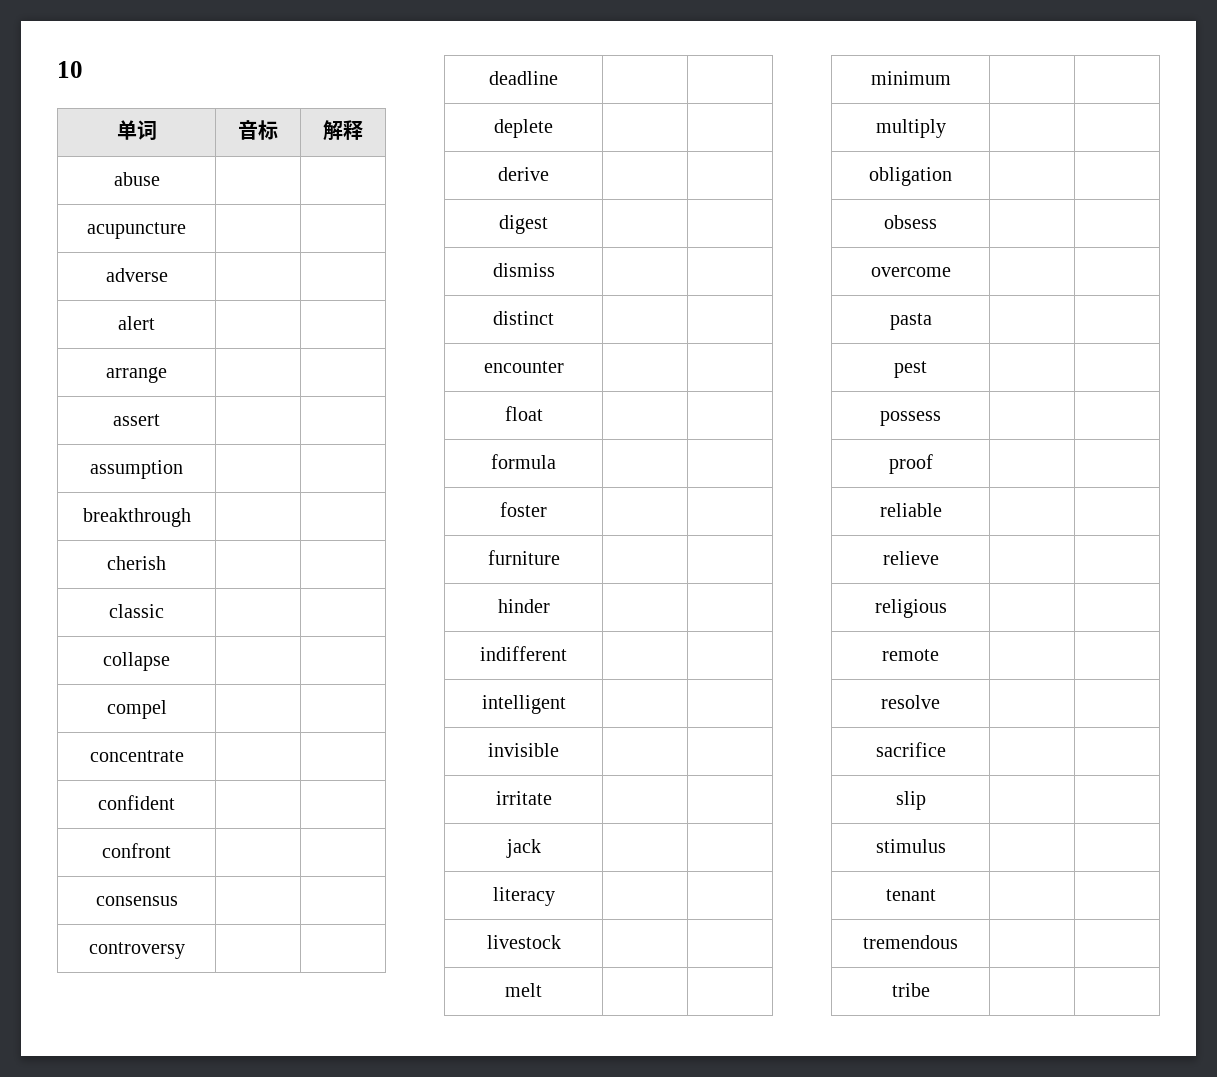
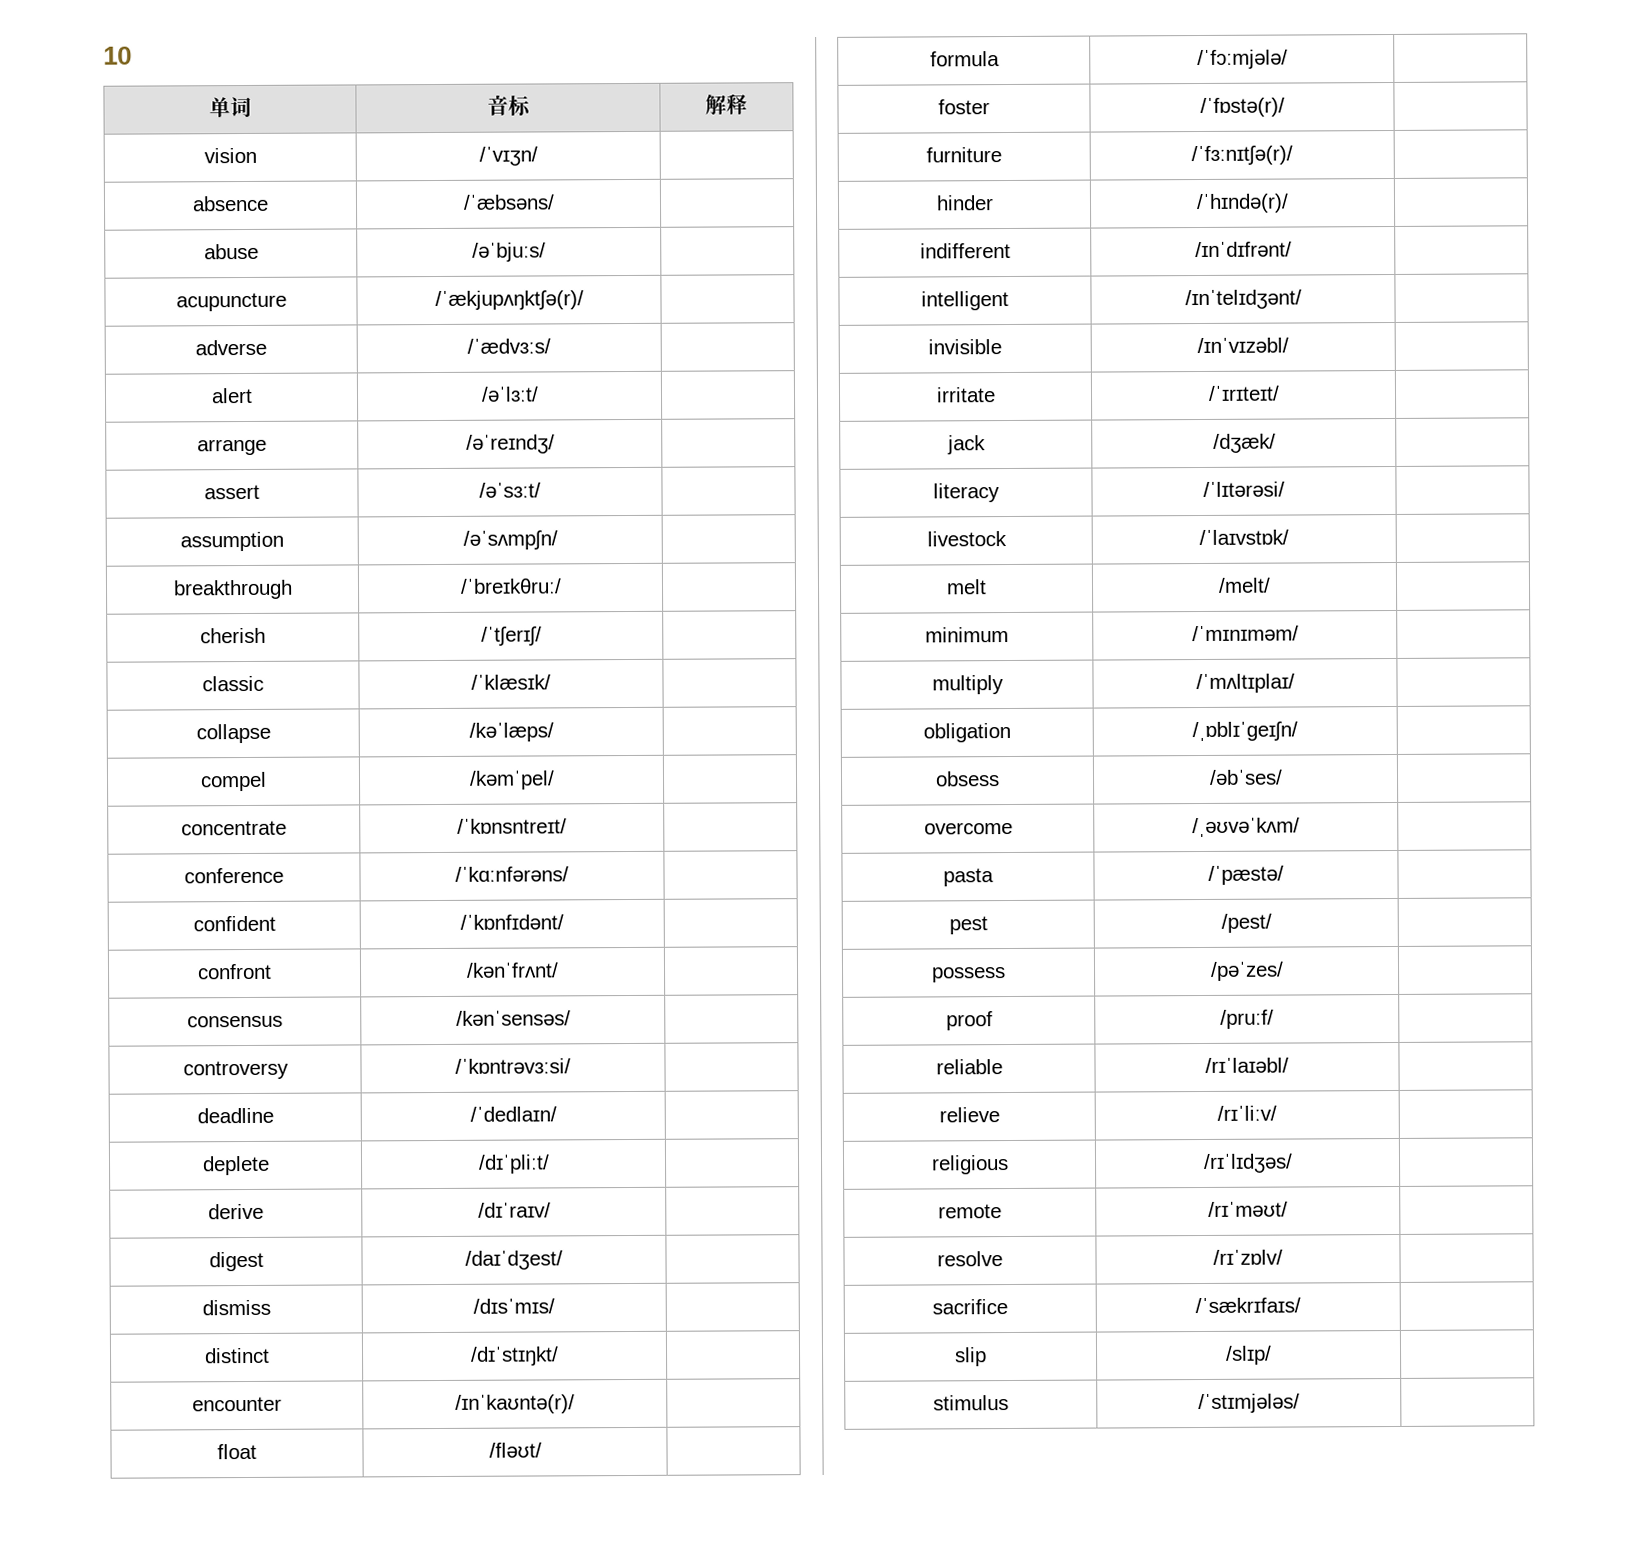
(363, 130) none -> [203,147,257,164] [478,146,538,166] [192,195,269,212] [462,194,555,210] // vision | /ˈvɪʒn/ | // absence | /ˈæbsəns/ |
(160, 179) none -> [472,242,546,262] /əˈbjuːs/
(186, 230) none -> [434,290,584,311] /ˈækjupʌŋktʃə(r)/
(168, 275) none -> [467,338,551,354] /ˈædvɜːs/
(155, 323) none -> [480,386,539,402] /əˈlɜːt/
(167, 375) none -> [465,434,555,454] /əˈreɪndʒ/
(160, 420) none -> [479,482,541,498] /əˈsɜːt/
(183, 469) none -> [462,530,558,550] /əˈsʌmpʃn/
(191, 517) none -> [459,578,562,594] /ˈbreɪkθruː/
(166, 563) none -> [480,626,542,646] /ˈtʃerɪʃ/
(164, 611) none -> [471,674,551,690] /ˈklæsɪk/
(170, 661) none -> [468,722,554,742] /kəˈlæps/
(167, 709) none -> [468,770,555,790] /kəmˈpel/
(184, 756) none -> [457,818,567,834] [184,867,284,884] [455,866,569,882] /ˈkɒnsntreɪt/ | // conference | /ˈkɑːnfərəns/
(175, 802) none -> [460,914,564,930] /ˈkɒnfɪdənt/
(171, 850) none -> [466,962,559,978] /kənˈfrʌnt/
(178, 901) none -> [455,1010,571,1026] /kənˈsensəs/
(185, 950) none -> [455,1058,571,1074] /ˈkɒntrəvɜːsi/
(558, 78) none -> [469,1106,557,1122] /ˈdedlaɪn/
(553, 128) none -> [477,1154,550,1174] /dɪˈpliːt/
(549, 174) none -> [477,1202,551,1218] /dɪˈraɪv/
(548, 224) none -> [465,1250,563,1270] /daɪˈdʒest/
(555, 270) none -> [473,1298,555,1314] /dɪsˈmɪs/
(554, 318) none -> [470,1346,559,1366] /dɪˈstɪŋkt/
(564, 367) none -> [455,1394,575,1414] /ɪnˈkaʊntə(r)/
(543, 413) none -> [488,1442,542,1458] /fləʊt/
(556, 461) none -> [1196,49,1288,70] /ˈfɔːmjələ/
(547, 509) none -> [1199,97,1285,117] /ˈfɒstə(r)/
(560, 557) none -> [1191,145,1293,166] /ˈfɜːnɪtʃə(r)/
(550, 606) none -> [1196,193,1289,214] /ˈhɪndə(r)/
(567, 653) none -> [1194,241,1292,258] /ɪnˈdɪfrənt/
(566, 704) none -> [1184,289,1302,310] /ɪnˈtelɪdʒənt/
(559, 750) none -> [1197,337,1289,354] /ɪnˈvɪzəbl/
(552, 798) none -> [1207,385,1280,401] /ˈɪrɪteɪt/
(541, 848) none -> [1212,433,1276,453] /dʒæk/
(555, 896) none -> [1203,481,1285,497] /ˈlɪtərəsi/
(561, 942) none -> [1199,529,1289,546] /ˈlaɪvstɒk/
(542, 990) none -> [1218,577,1271,593] /melt/
(951, 78) none -> [1191,625,1299,642] /ˈmɪnɪməm/
(946, 128) none -> [1195,673,1295,694] /ˈmʌltɪplaɪ/
(952, 176) none -> [1192,721,1298,742] /ˌɒblɪˈɡeɪʃn/
(937, 222) none -> [1208,769,1283,785] /əbˈses/
(951, 272) none -> [1192,817,1300,838] /ˌəʊvəˈkʌm/
(932, 321) none -> [1208,865,1284,885] /ˈpæstə/
(927, 369) none -> [1220,913,1272,933] /pest/
(941, 418) none -> [1209,961,1284,981] /pəˈzes/
(933, 464) none -> [1220,1009,1274,1029] /pruːf/
(942, 510) none -> [1205,1057,1289,1073] /rɪˈlaɪəbl/
(939, 558) none -> [1217,1105,1277,1121] /rɪˈliːv/
(947, 608) none -> [1202,1153,1293,1173] /rɪˈlɪdʒəs/
(939, 655) none -> [1208,1201,1288,1217] /rɪˈməʊt/
(940, 702) none -> [1213,1249,1283,1265] /rɪˈzɒlv/
(946, 749) none -> [1195,1297,1301,1314] /ˈsækrɪfaɪs/
(926, 800) none -> [1225,1345,1272,1365] /slɪp/
[885,889,936,901] [863,935,958,949] [891,983,930,997] | // tenant | | // tremendous | | // tribe | -> [1198,1393,1300,1414] /ˈstɪmjələs/

